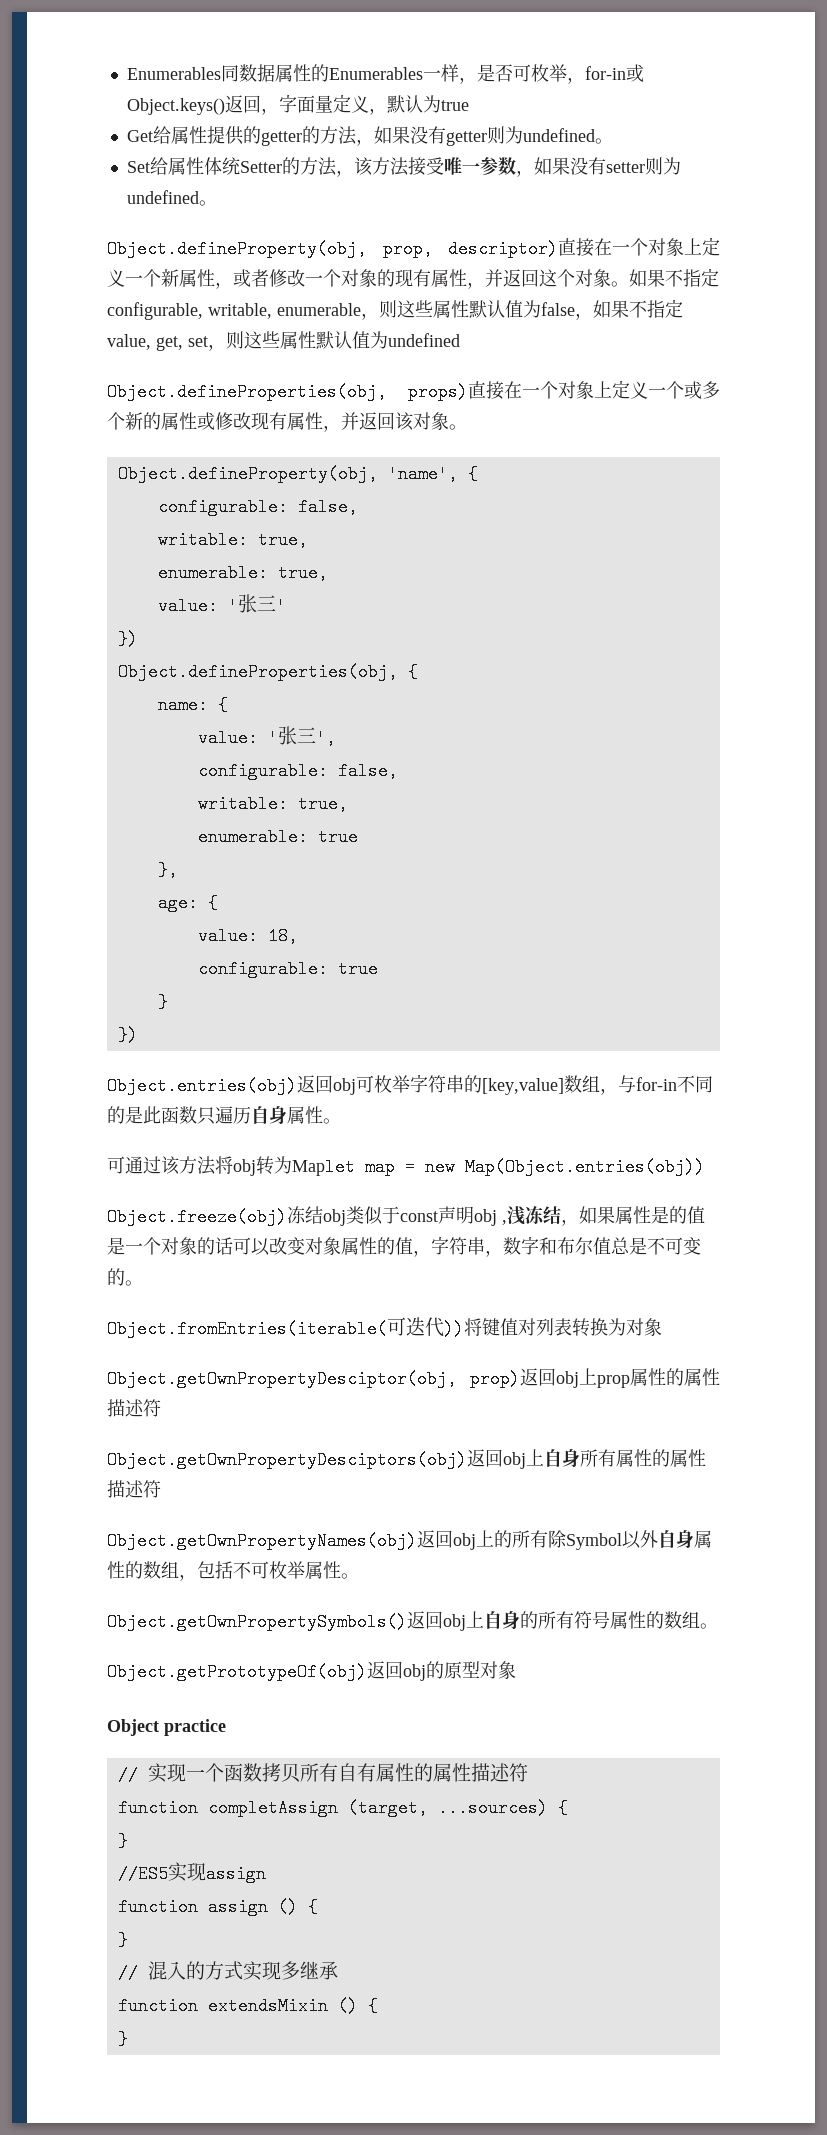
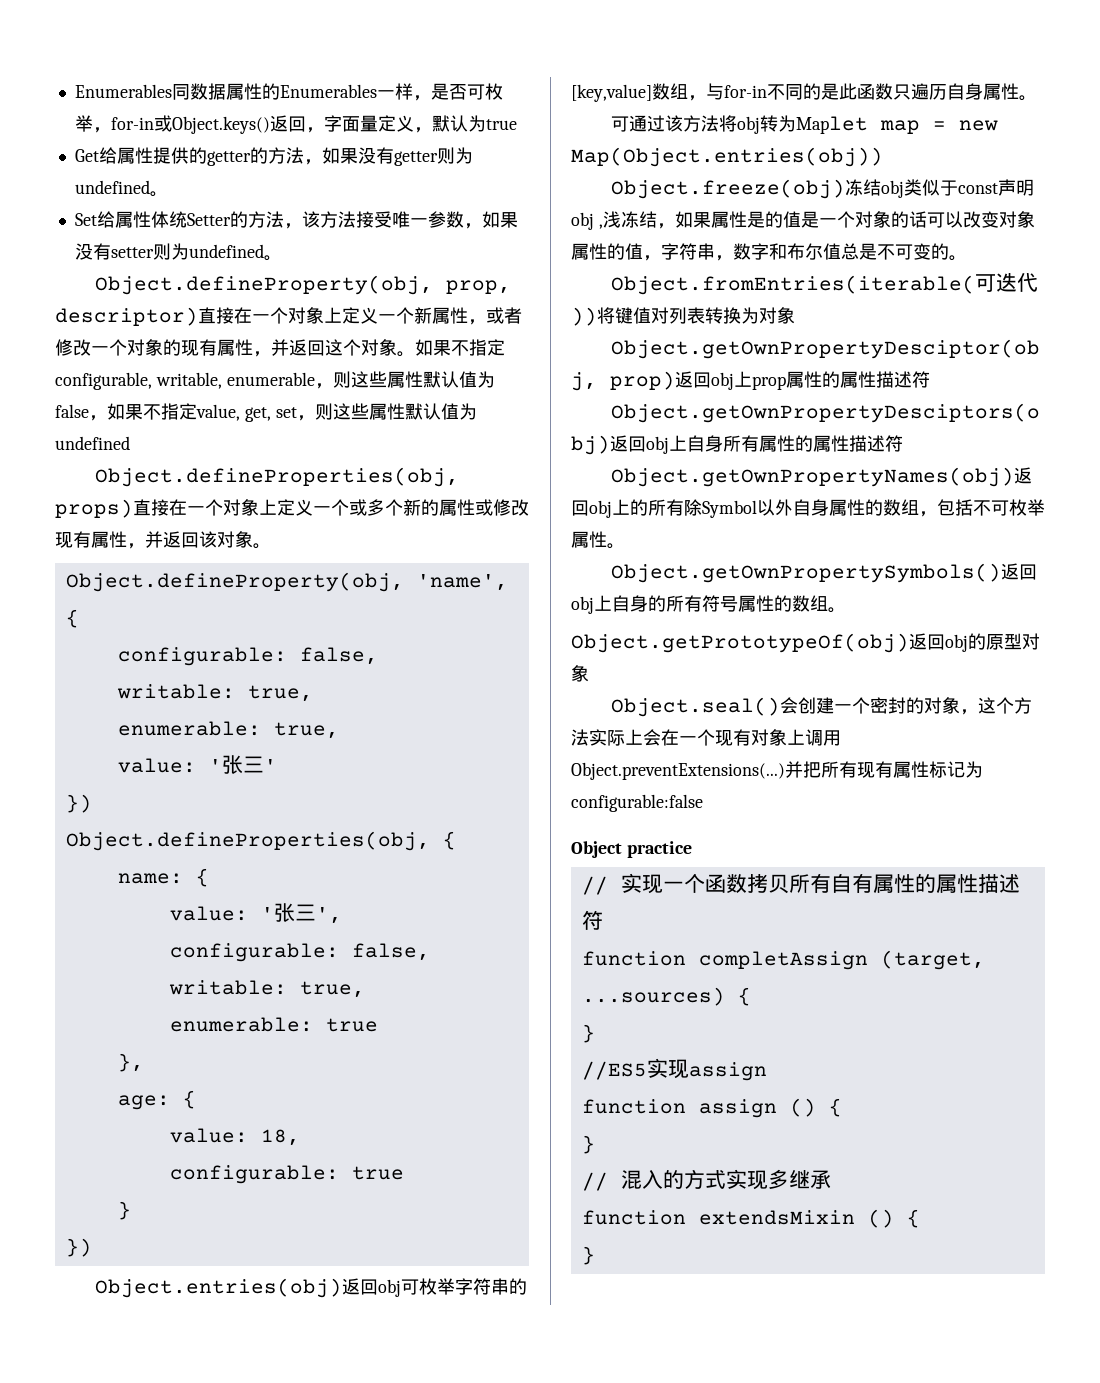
(516, 1670) none -> [611,697,1033,717] [571,729,841,746] [571,761,983,780] [571,794,703,812] // Object.seal()会创建一个密封的对象，这个方法实际上会在一个现有对象上调用Object.preventExtensions(...)并把所有现有属性标记为configurable:false

